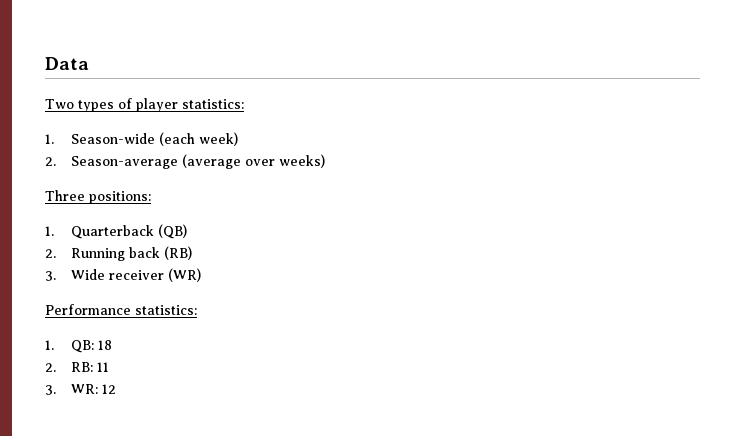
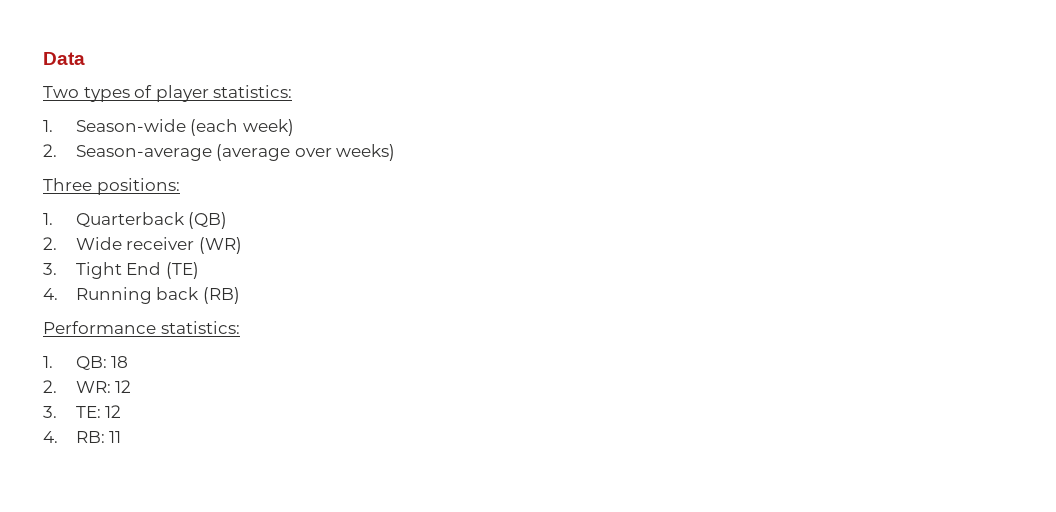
(56, 253) none -> [75,237,242,254] [43,262,199,279] [43,288,58,300] Wide receiver (WR) // 3. Tight End (TE) // 4.
[45,268,201,282] // 3. Wide receiver (WR) -> (240, 295) none
(56, 367) none -> [75,380,132,393] [43,405,122,418] [43,431,58,443] WR: 12 // 3. TE: 12 // 4.
[45,384,116,395] // 3. WR: 12 -> (122, 437) none

